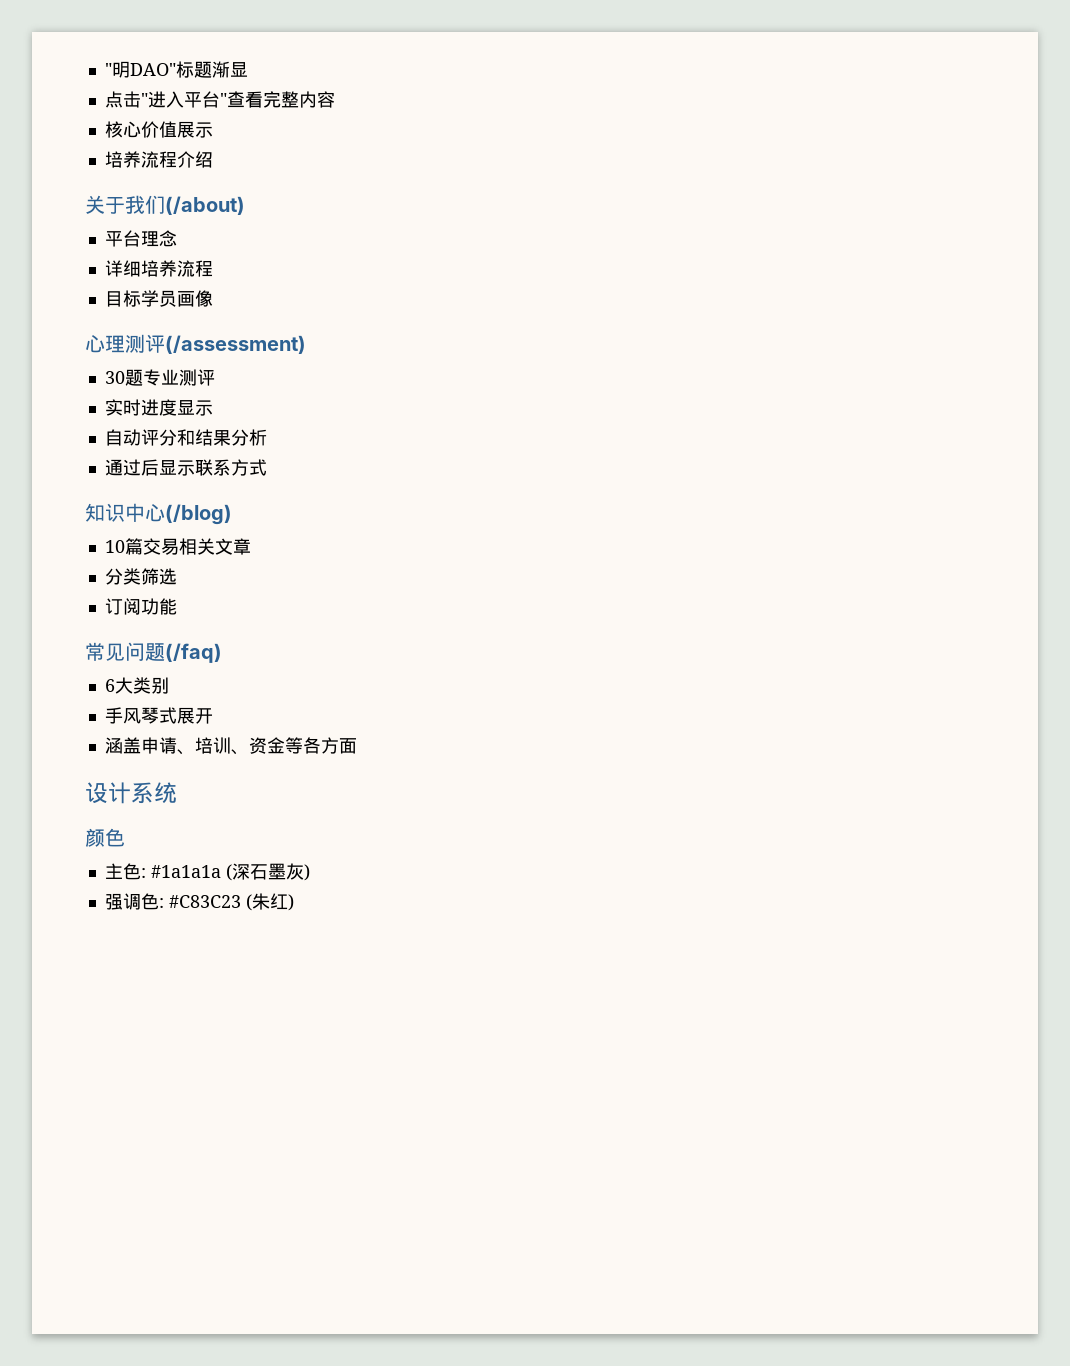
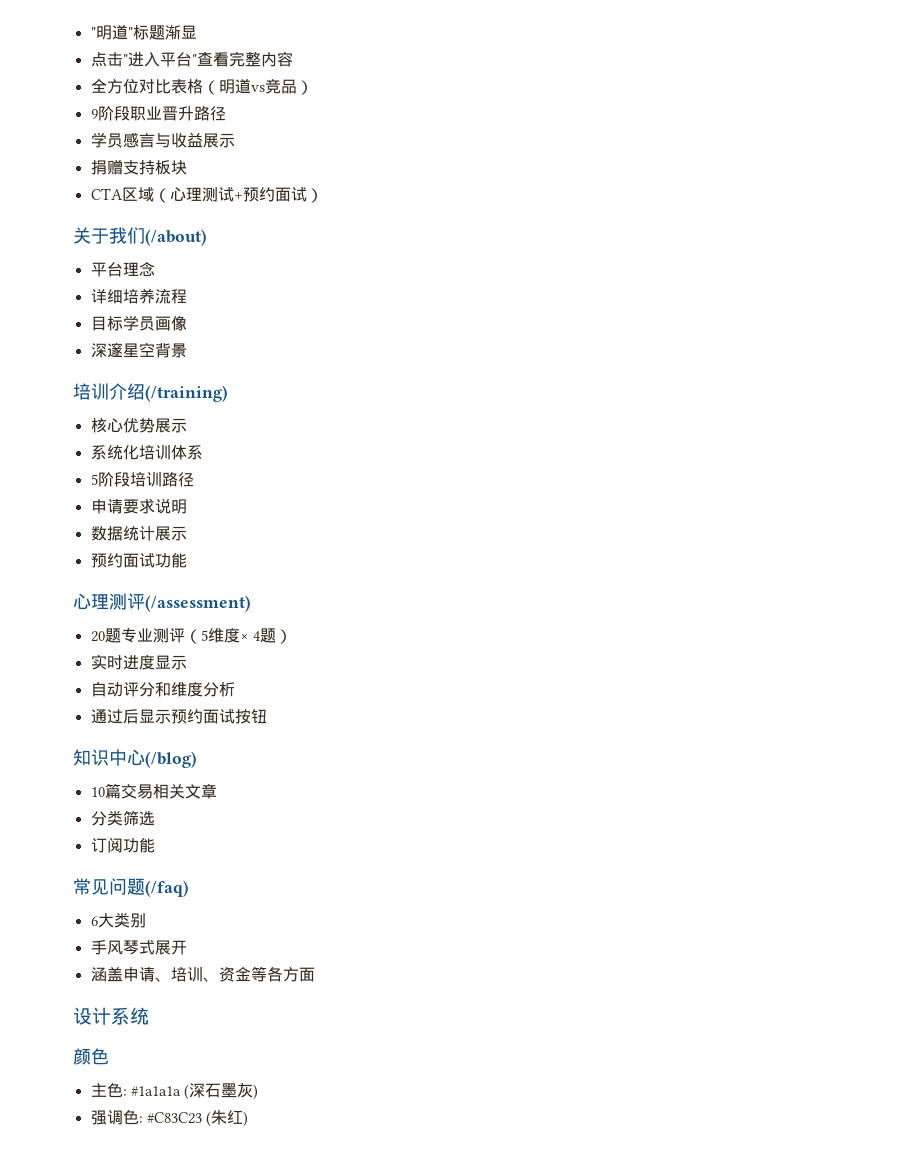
[129,63,176,76] DAO" -> [111,25,133,40] 道"
[104,121,213,138] [104,151,213,168] 核心价值展示 // 培养流程介绍 -> [90,78,313,95] [90,106,226,121] [90,132,235,148] [90,159,187,175] [90,187,323,203] 全方位对比表格（明道vs竞品） // 9阶段职业晋升路径 // 学员感言与收益展示 // 捐赠支持板块 // CTA区域（心理测试+预约面试）
(213, 298) none -> [90,342,187,358] [73,383,228,402] [90,418,187,433] [90,445,203,460] [90,472,194,487] [90,498,187,514] [90,526,187,541] [90,553,187,568] // 深邃星空背景 // 培训介绍(/training) // 核心优势展示 // 系统化培训体系 // 5阶段培训路径 // 申请要求说明 // 数据统计展示 // 预约面试功能
[104,371,125,384] 30 -> [90,631,105,642] 20
(215, 377) none -> [184,628,292,644] （5维度× 4题）
[194,429,231,446] 结果 -> [170,682,203,697] 维度
[194,459,267,476] 联系方式 -> [170,709,267,724] 预约面试按钮

